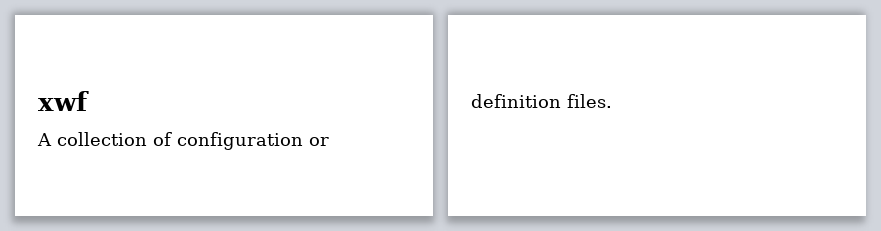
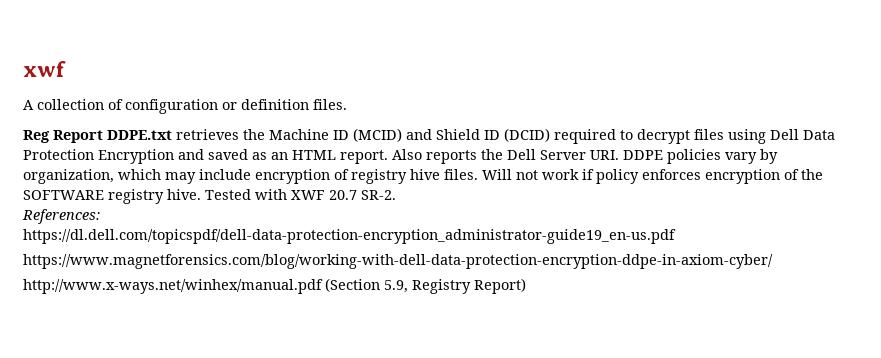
(612, 101) none -> [23,128,835,144] [23,149,778,164] [23,169,823,184] [23,189,396,204] [22,209,100,224] [23,229,676,244] [23,254,773,269] [23,278,526,294] // Reg Report DDPE.txt retrieves the Machine ID (MCID) and Shield ID (DCID) required to decrypt files using Dell Data Protection Encryption and saved as an HTML report. Also reports the Dell Server URI. DDPE policies vary by organization, which may include encryption of registry hive files. Will not work if policy enforces encryption of the SOFTWARE registry hive. Tested with XWF 20.7 SR-2. // References: // https://dl.dell.com/topicspdf/dell-data-protection-encryption_administrator-guide19_en-us.pdf // https://www.magnetforensics.com/blog/working-with-dell-data-protection-encryption-ddpe-in-axiom-cyber/ // http://www.x-ways.net/winhex/manual.pdf (Section 5.9, Registry Report)

